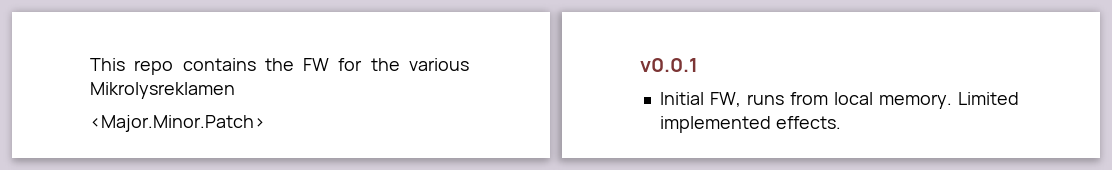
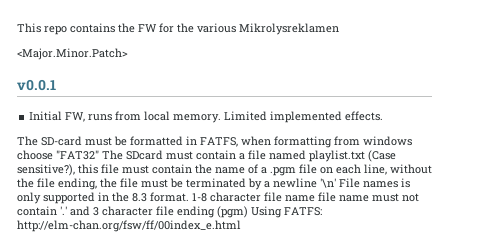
(841, 122) none -> [17,136,412,148] [17,150,396,162] [17,164,432,176] [17,178,410,190] [17,192,419,204] [17,206,322,218] [17,220,241,232] // The SD-card must be formatted in FATFS, when formatting from windows choose "FAT32" The SDcard must contain a file named playlist.txt (Case sensitive?), this file must contain the name of a .pgm file on each line, without the file ending, the file must be terminated by a newline '\n' File names is only supported in the 8.3 format. 1-8 character file name file name must not contain '.' and 3 character file ending (pgm) Using FATFS: http://elm-chan.org/fsw/ff/00index_e.html

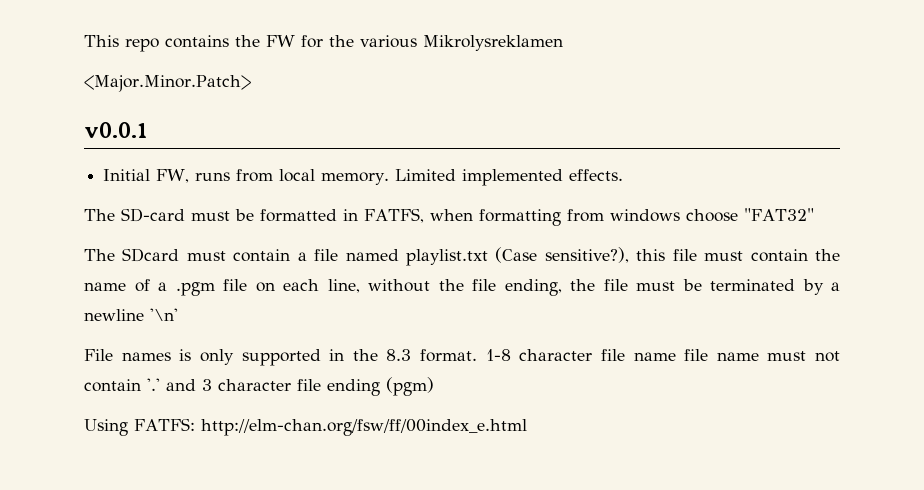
(99, 155) none -> (814, 214) //
(336, 183) none -> (178, 314) //
(248, 212) none -> (434, 386) //

